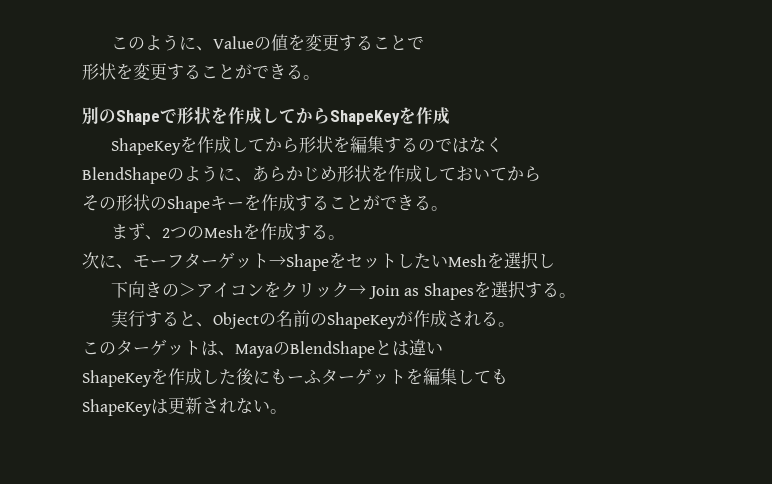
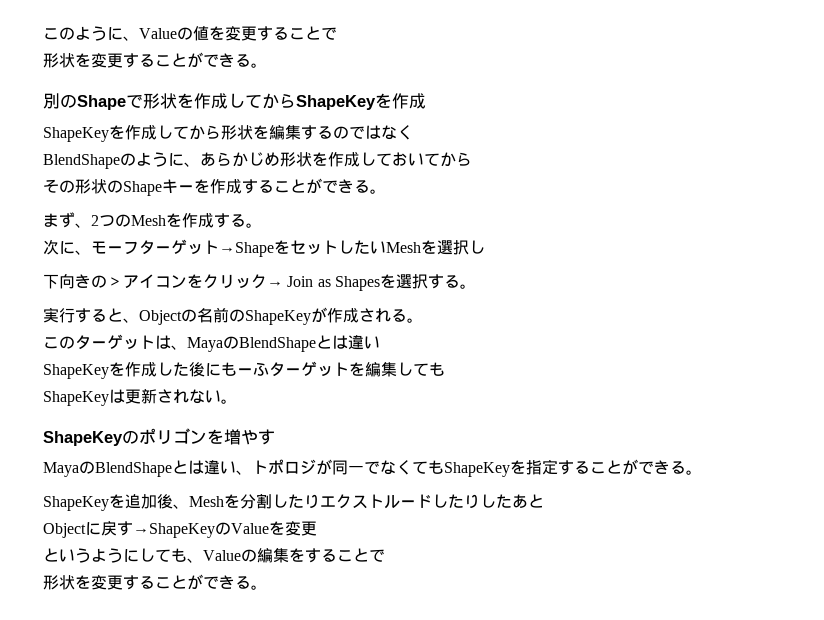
(287, 411) none -> [43,428,275,446] [43,459,702,477] [43,493,544,511] [43,521,317,538] [43,548,385,563] [43,574,267,590] // ShapeKeyのポリゴンを増やす // MayaのBlendShapeとは違い、トポロジが同一でなくてもShapeKeyを指定することができる。 // ShapeKeyを追加後、Meshを分割したりエクストルードしたりしたあと // Objectに戻す→ShapeKeyのValueを変更 // というようにしても、Valueの編集をすることで // 形状を変更することができる。

